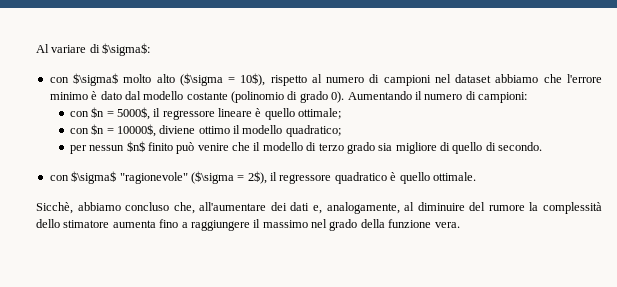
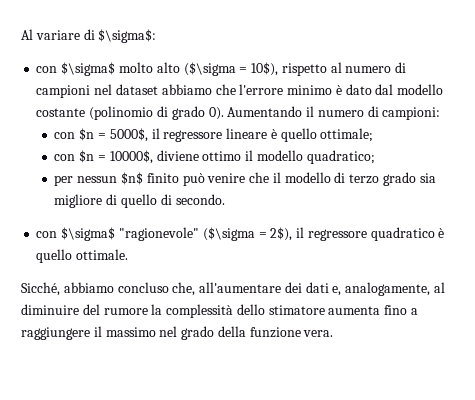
[36,202,73,214] Sicchè, -> [21,282,60,296] Sicché,

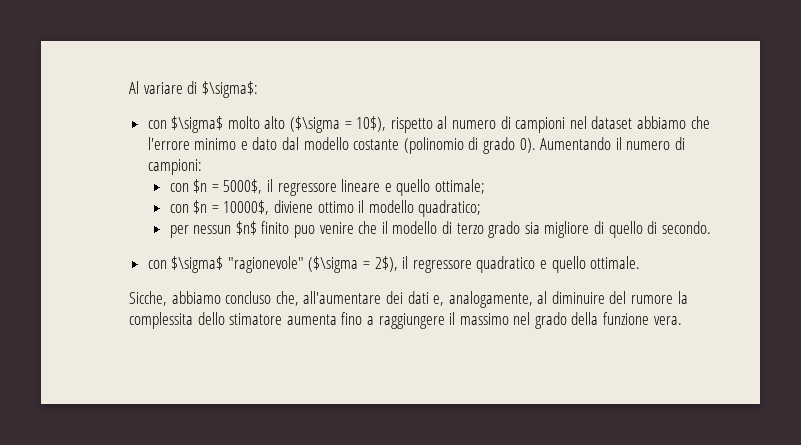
[335,85,342,95] è -> [240,141,248,150] e
[270,129,277,139] è -> [384,183,392,192] e
[182,173,205,186] può -> [294,225,316,238] puo
[438,228,445,238] è -> [540,260,548,269] e
[21,282,60,296] Sicché, -> [129,291,167,306] Sicche,
[166,304,234,318] complessità -> [129,312,193,329] complessita

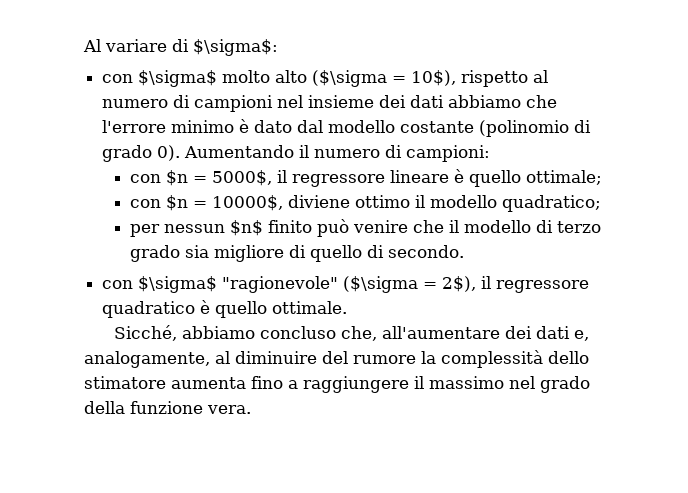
[591,116,633,129] dataset -> [308,95,445,108] insieme dei dati
[240,141,248,150] e -> [239,119,250,133] è
[384,183,392,192] e -> [453,169,464,183] è
[294,225,316,238] puo -> [316,219,349,237] può
[540,260,548,269] e -> [200,300,211,314] è
[129,291,167,306] Sicche, -> [114,325,178,341] Sicché,
[129,312,193,329] complessita -> [441,350,543,368] complessità

